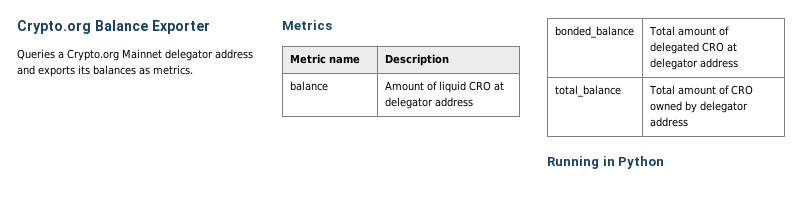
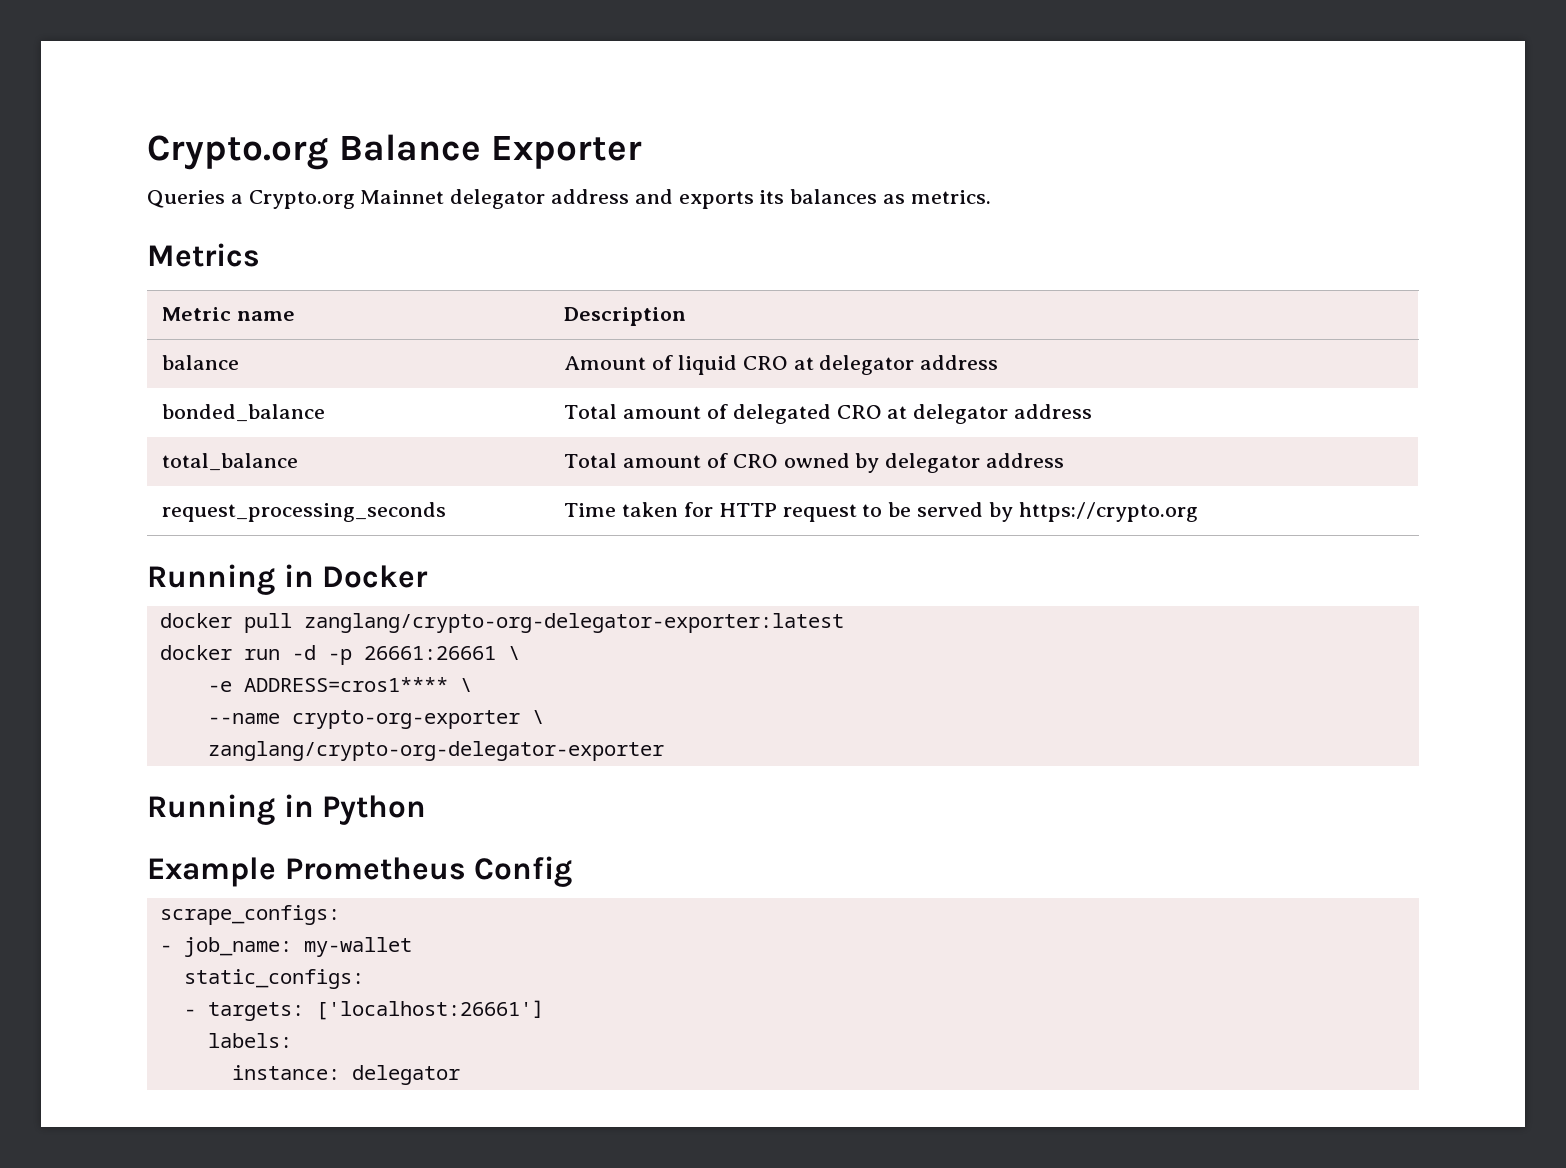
[547,156,665,169] // Running in Python -> [162,502,447,522] [564,502,1198,522] [147,564,429,595] [159,613,844,633] [159,645,520,665] [207,677,472,692] [207,710,544,729] [207,741,664,761] [147,794,427,825] [147,856,573,887] [159,905,340,925] [159,937,412,957] [183,969,364,989] [183,1000,544,1021] [207,1033,292,1048] [231,1065,460,1085] // request_processing_seconds | Time taken for HTTP request to be served by https://crypto.org // Running in Docker // docker pull zanglang/crypto-org-delegator-exporter:latest // docker run -d -p 26661:26661 \ // -e ADDRESS=cros1**** \ // --name crypto-org-exporter \ // zanglang/crypto-org-delegator-exporter // Running in Python // Example Prometheus Config // scrape_configs: // - job_name: my-wallet // static_configs: // - targets: ['localhost:26661'] // labels: // instance: delegator

